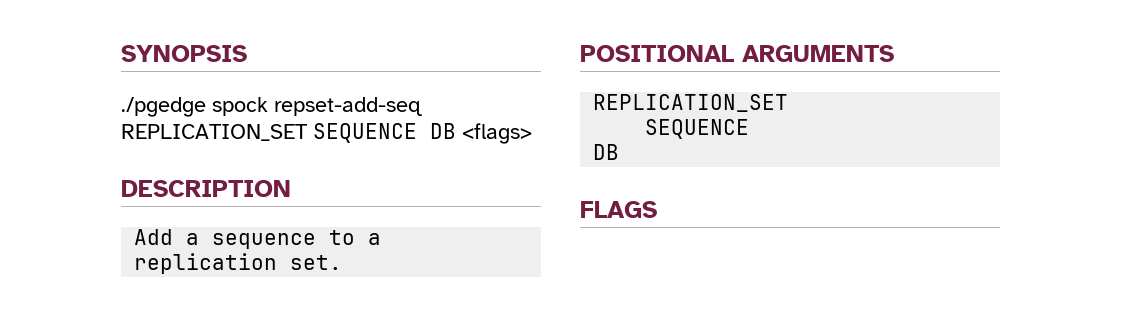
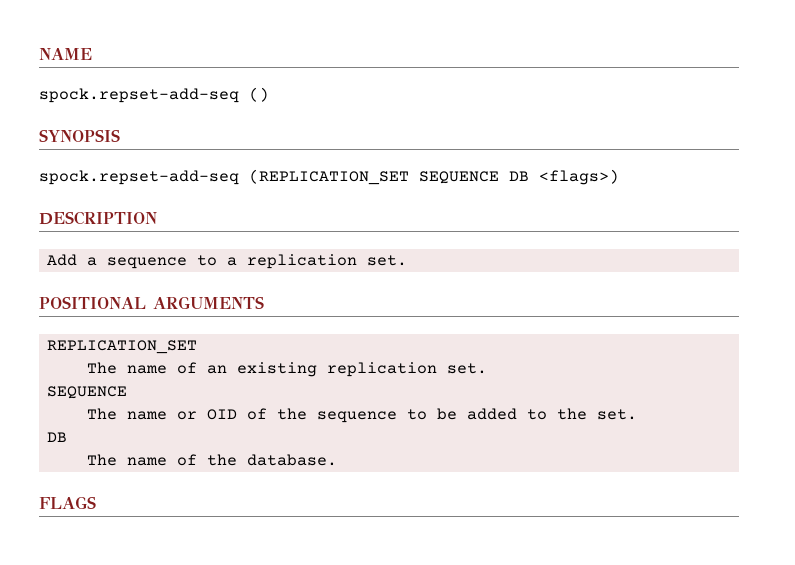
[121,45,247,62] [121,97,422,117] [121,124,308,141] SYNOPSIS // ./pgedge spock repset-add-seq REPLICATION_SET -> [39,48,92,60] [39,87,269,103] [39,129,120,142] [39,169,409,185] NAME // spock.repset-add-seq () // SYNOPSIS // spock.repset-add-seq (REPLICATION_SET
[462,123,532,144] <flags> -> [539,169,619,185] <flags>)
[645,119,750,139] [593,144,620,160] SEQUENCE // DB -> [87,362,488,377] [47,386,128,399] [87,408,638,423] [47,432,68,442] [87,454,338,466] The name of an existing replication set. // SEQUENCE // The name or OID of the sequence to be added to the set. // DB // The name of the database.

